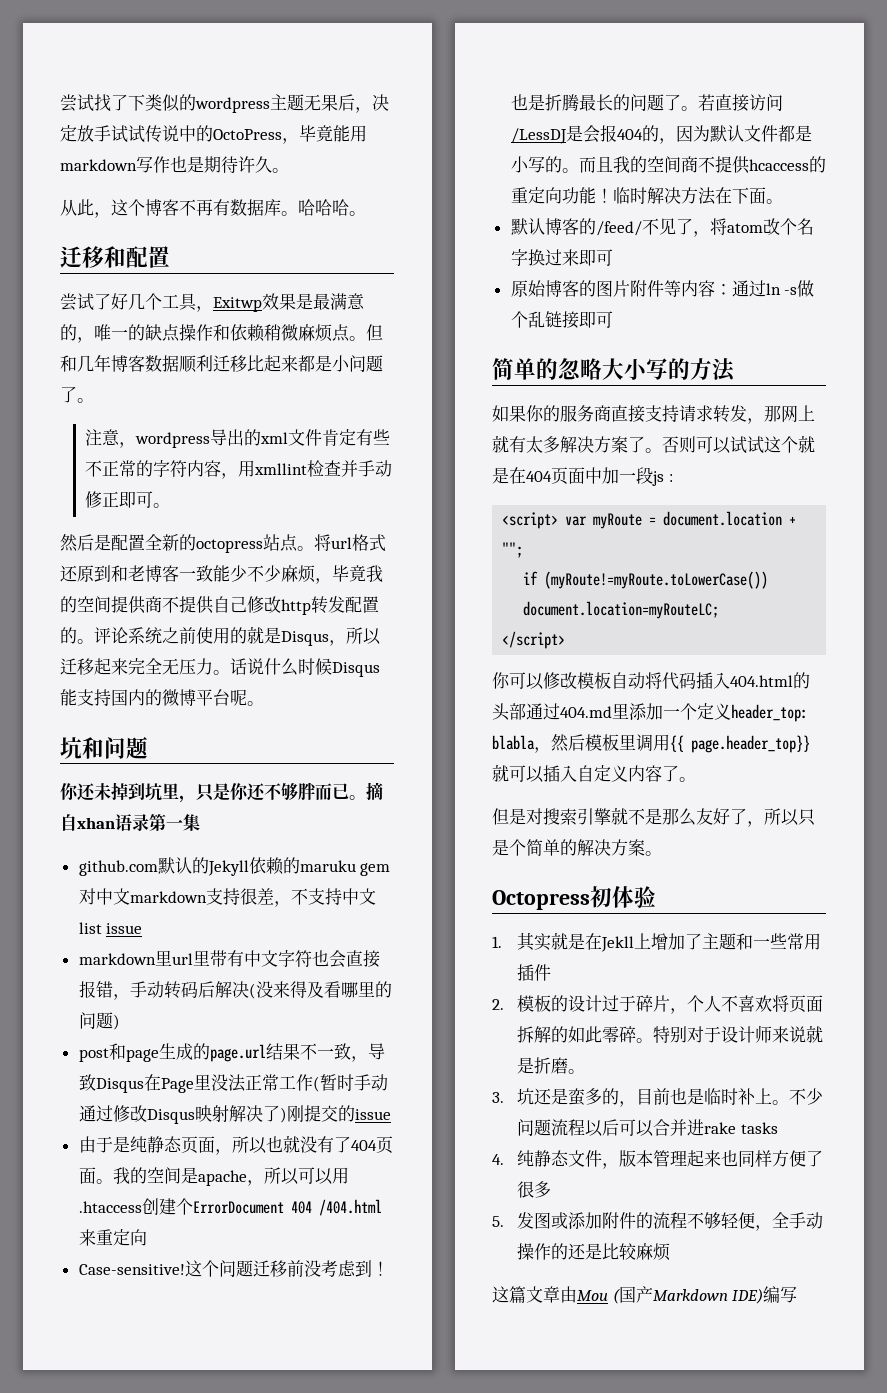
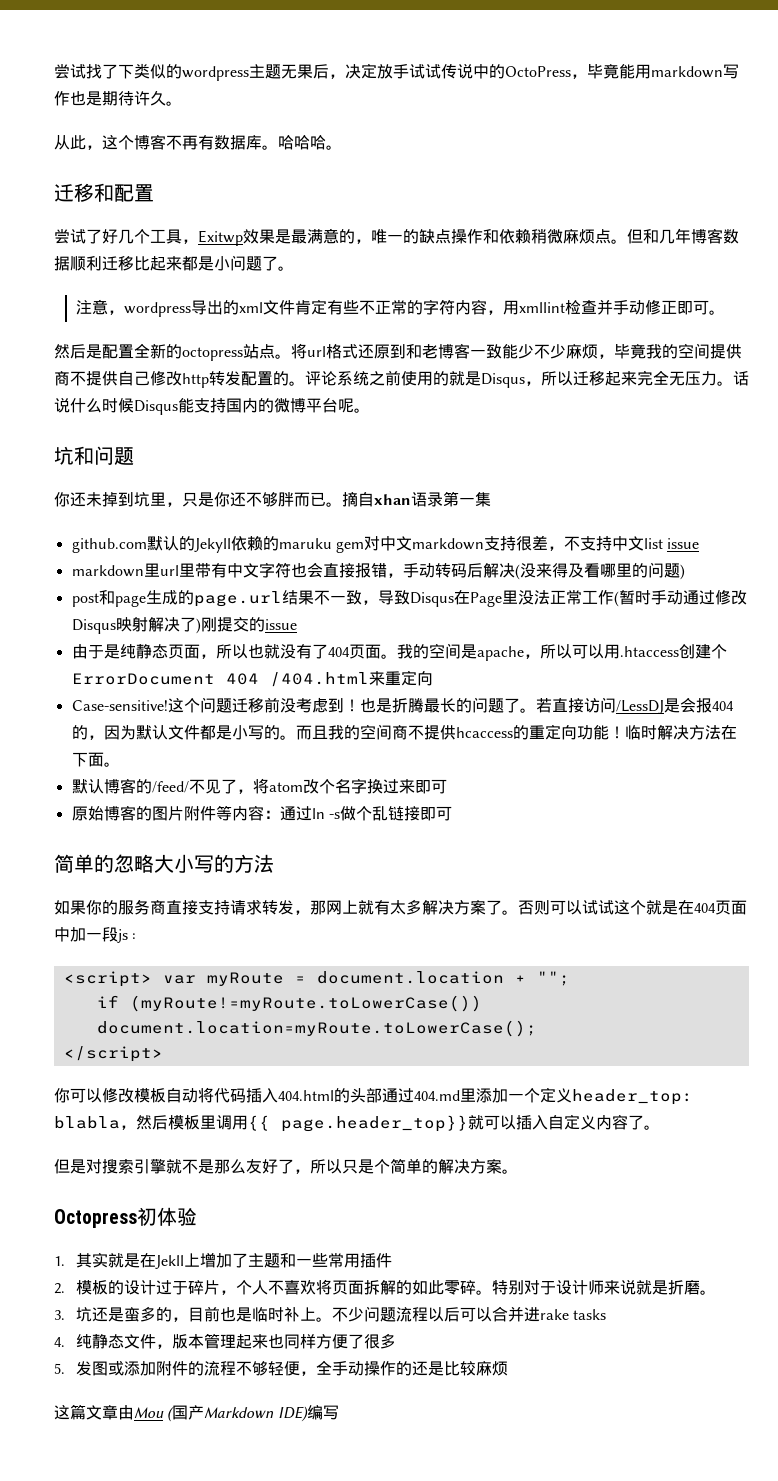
[523,601,720,619] document.location=myRouteLC; -> [96,1020,537,1037] document.location=myRoute.toLowerCase();

